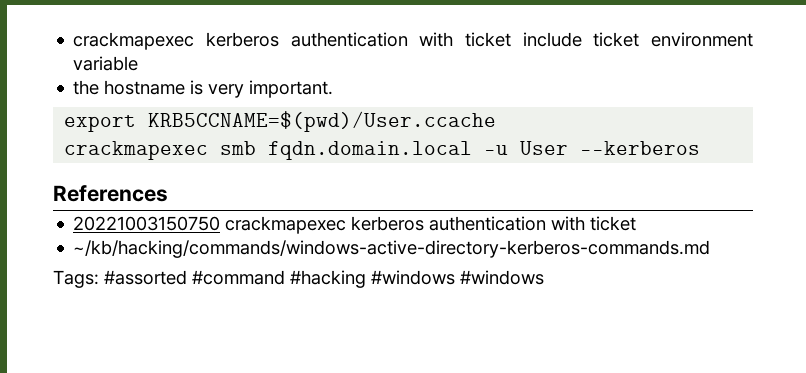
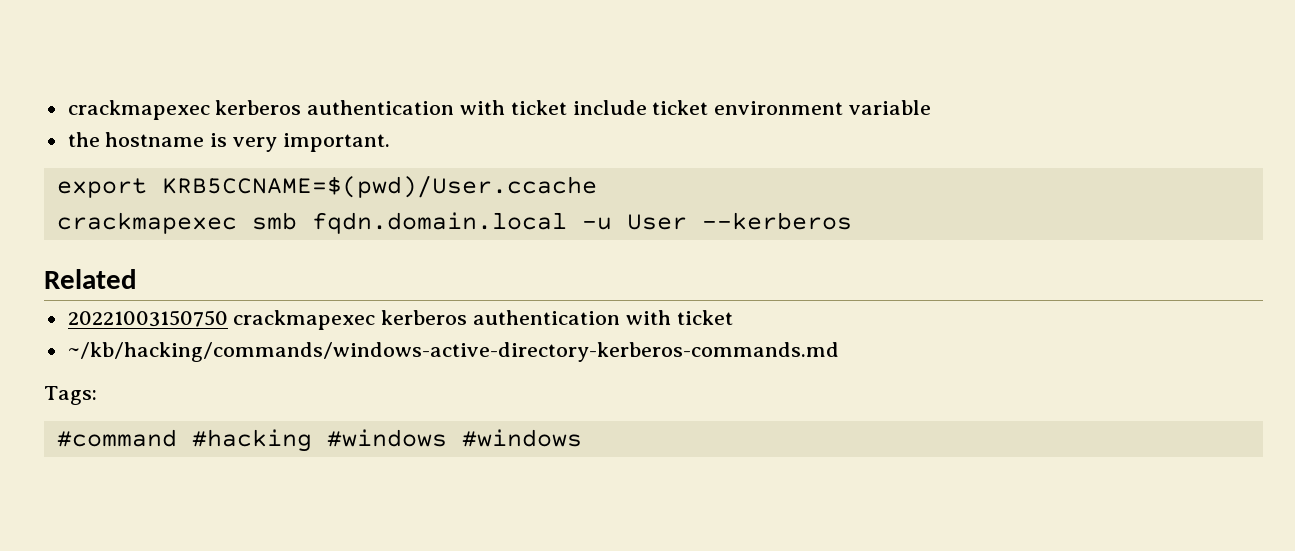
[53,185,168,202] References -> [44,269,137,289] Related
[104,270,187,285] #assorted -> (97, 395) //

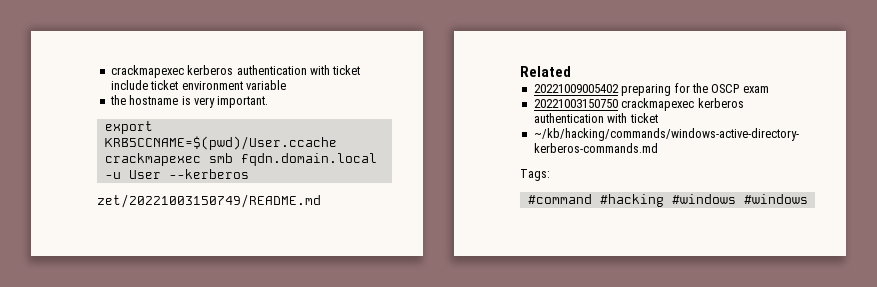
(852, 221) none -> [97,194,321,208] // zet/20221003150749/README.md
(137, 279) none -> [533,83,769,96] // 20221009005402 preparing for the OSCP exam

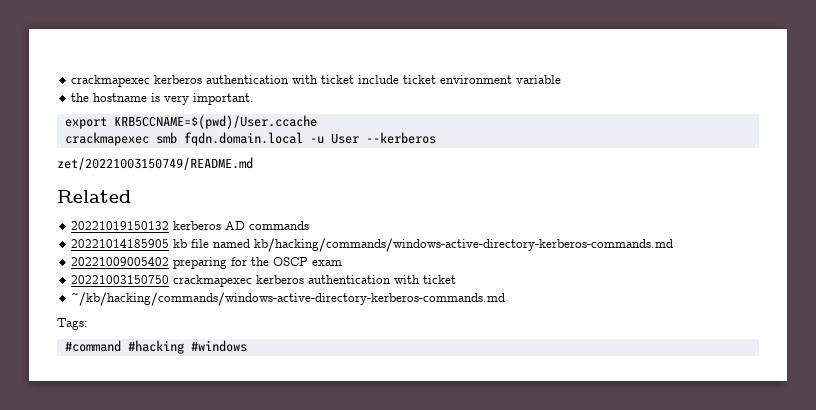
(571, 71) none -> [71,221,310,230] [71,238,674,252] // 20221019150132 kerberos AD commands // 20221014185905 kb file named kb/hacking/commands/windows-active-directory-kerberos-commands.md
[743,194,808,204] #windows -> (247, 346) none

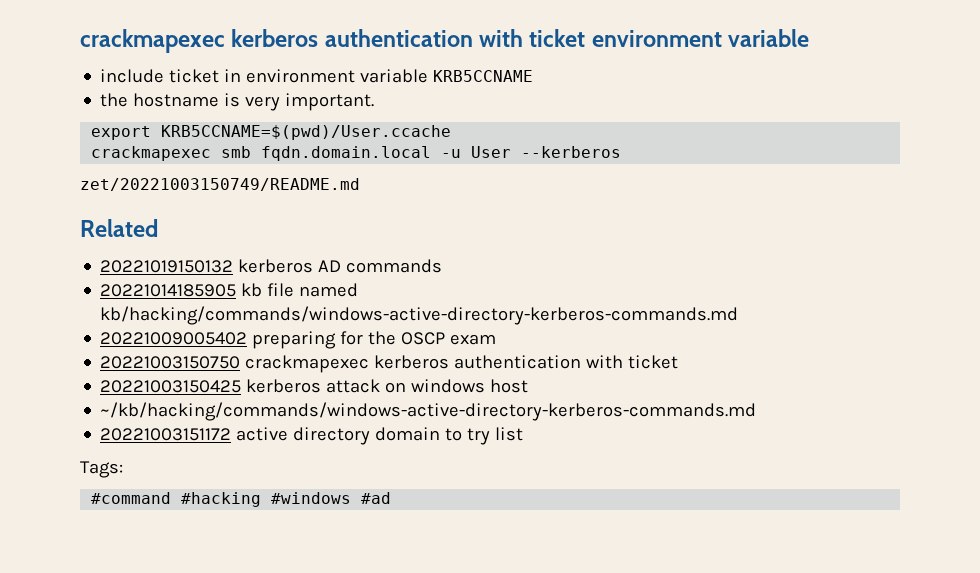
[71,75,355,87] crackmapexec kerberos authentication with ticket -> [80,29,810,53] crackmapexec kerberos authentication with ticket environment variable //
[440,75,562,84] environment variable -> [224,69,534,83] in environment variable KRB5CCNAME
[71,292,506,306] ~/kb/hacking/commands/windows-active-directory-kerberos-commands.md -> [100,379,529,393] [100,402,757,421] [100,427,524,445] 20221003150425 kerberos attack on windows host // ~/kb/hacking/commands/windows-active-directory-kerberos-commands.md // 20221003151172 active directory domain to try list
(247, 346) none -> [361,492,392,504] #ad

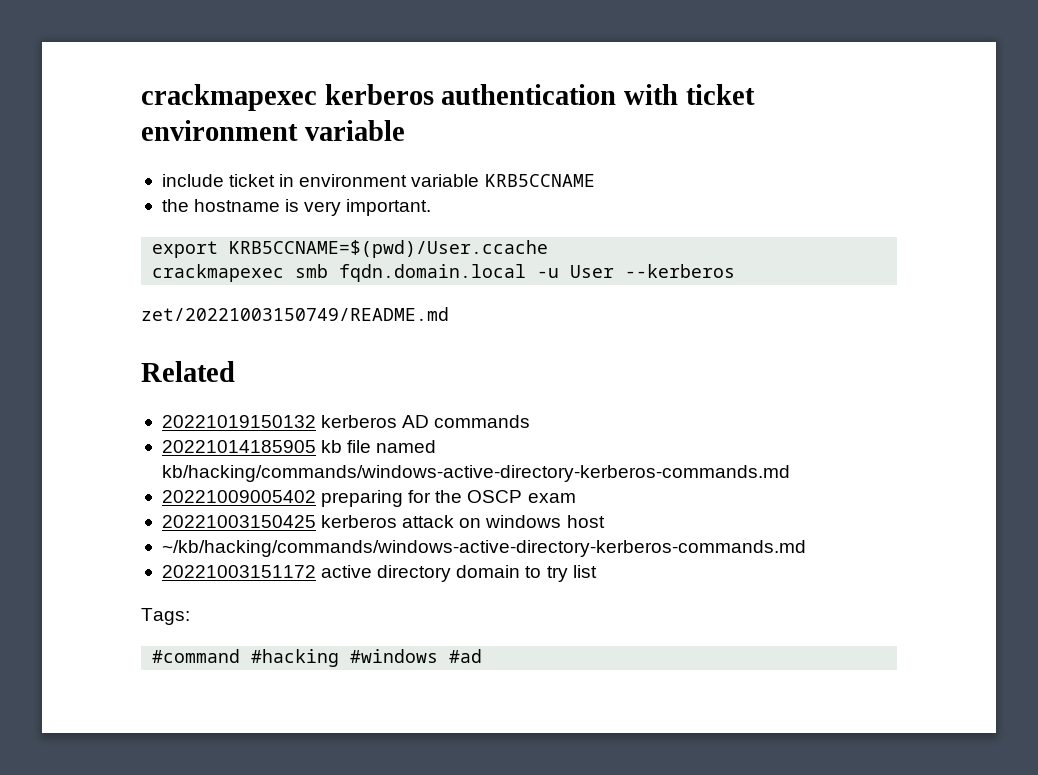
[100,355,679,373] // 20221003150750 crackmapexec kerberos authentication with ticket -> (576, 498) none

